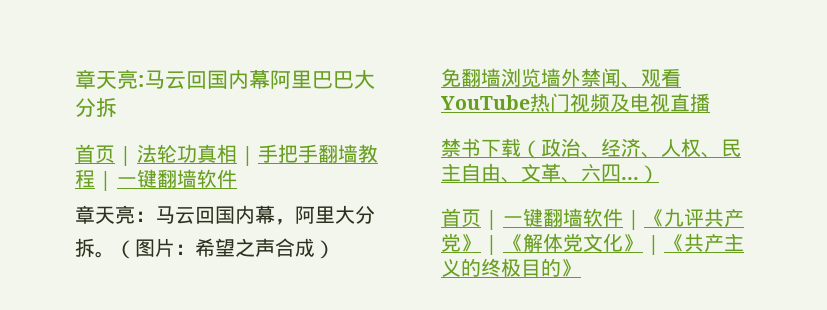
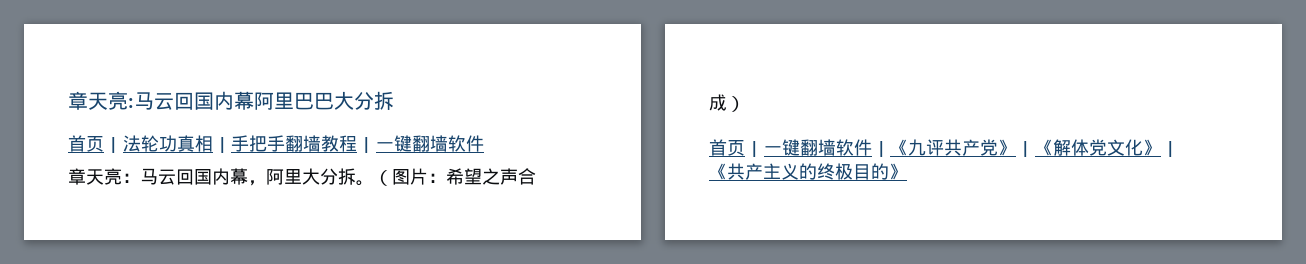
[441,68,681,88] [441,93,710,113] [441,138,741,159] [441,163,659,184] // 免翻墙浏览墙外禁闻、观看YouTube热门视频及电视直播 // 禁书下载（政治、经济、人权、民主自由、文革、六四...） -> (745, 104) none

